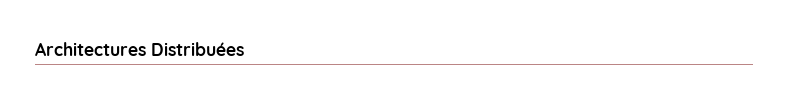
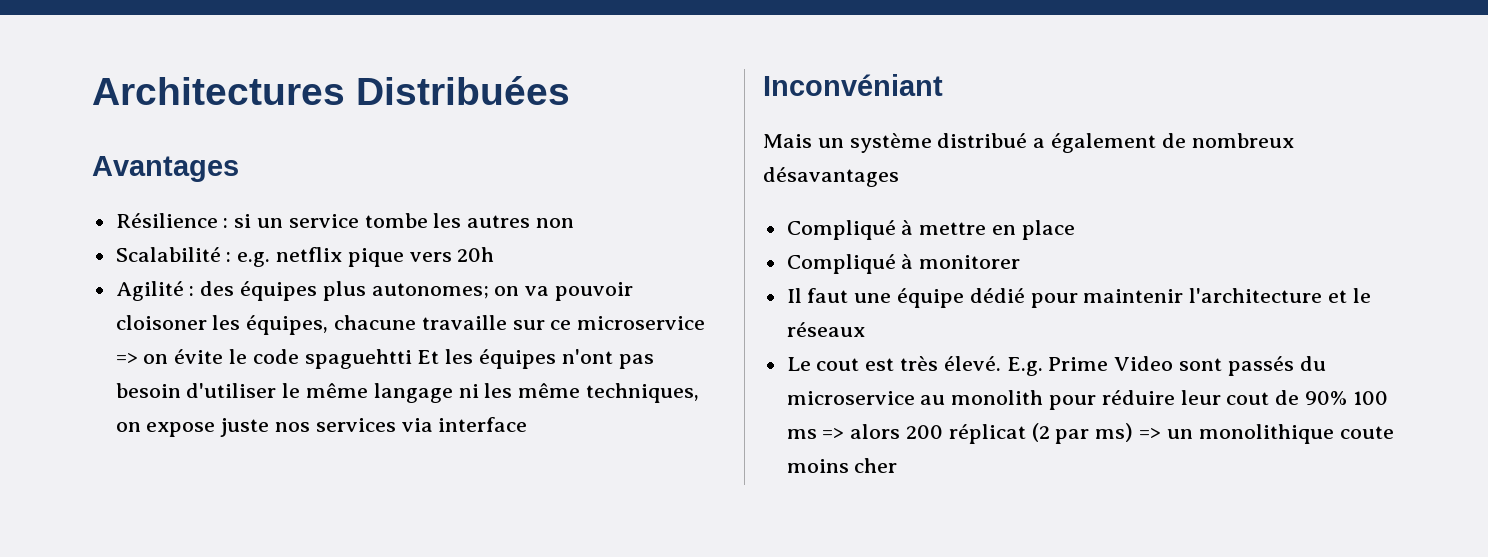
(244, 49) none -> [92,156,239,182] [115,213,575,228] [115,247,495,267] [115,281,634,301] [115,315,706,335] [115,349,654,369] [115,383,700,403] [115,417,528,437] [763,74,943,96] [763,133,1294,153] [763,167,899,187] [786,220,1075,240] [786,254,1021,274] [786,288,1371,308] [786,322,865,337] [786,356,1326,376] [786,390,1388,410] [786,423,1394,444] [786,458,898,473] // Avantages // Résilience : si un service tombe les autres non // Scalabilité : e.g. netflix pique vers 20h // Agilité : des équipes plus autonomes; on va pouvoir cloisoner les équipes, chacune travaille sur ce microservice => on évite le code spaguehtti Et les équipes n'ont pas besoin d'utiliser le même langage ni les même techniques, on expose juste nos services via interface // Inconvéniant // Mais un système distribué a également de nombreux désavantages // Compliqué à mettre en place // Compliqué à monitorer // Il faut une équipe dédié pour maintenir l'architecture et le réseaux // Le cout est très élevé. E.g. Prime Video sont passés du microservice au monolith pour réduire leur cout de 90% 100 ms => alors 200 réplicat (2 par ms) => un monolithique coute moins cher

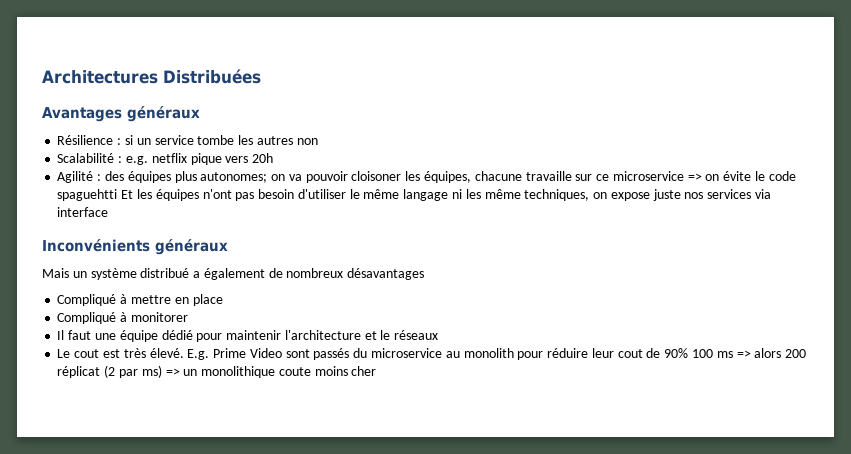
(239, 169) none -> [127,106,200,122] généraux
[763,74,943,96] Inconvéniant -> [42,239,228,255] Inconvénients généraux

